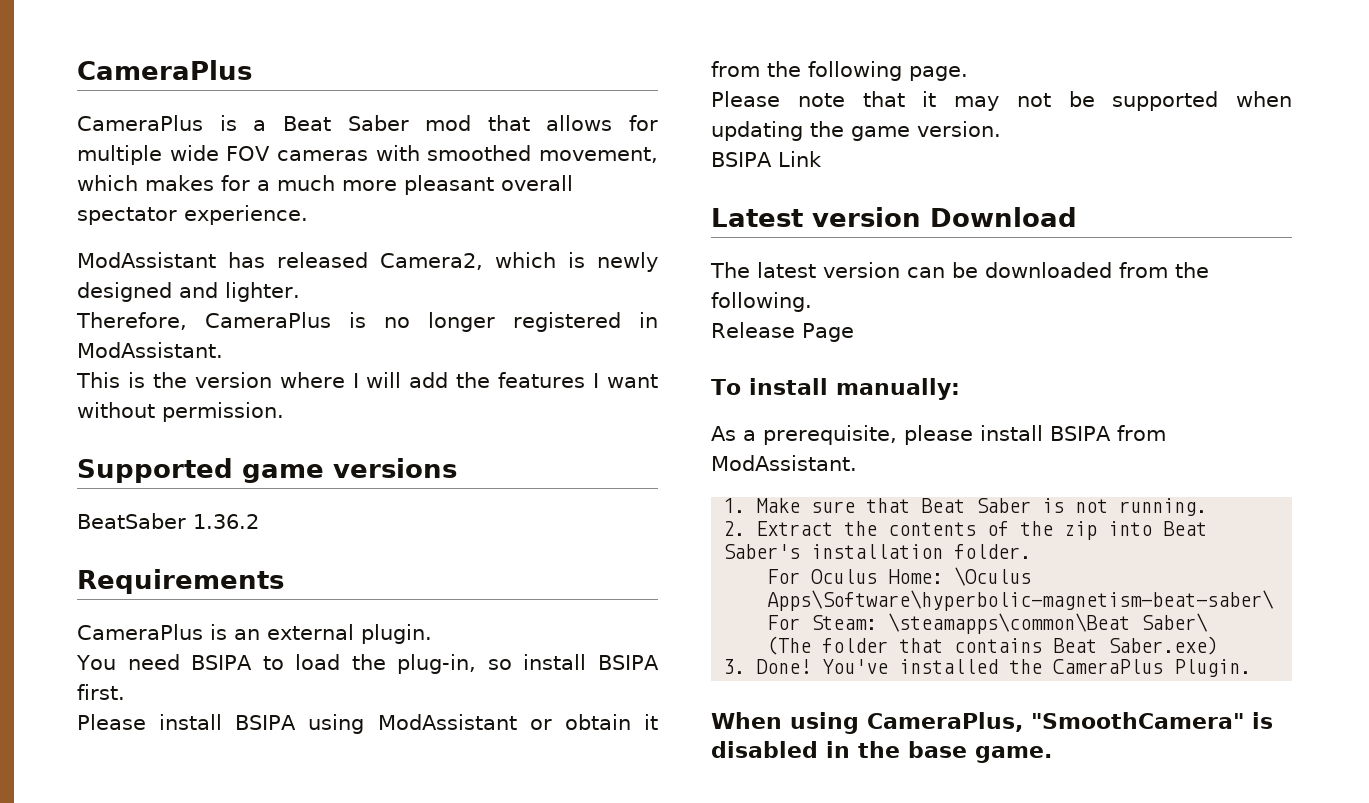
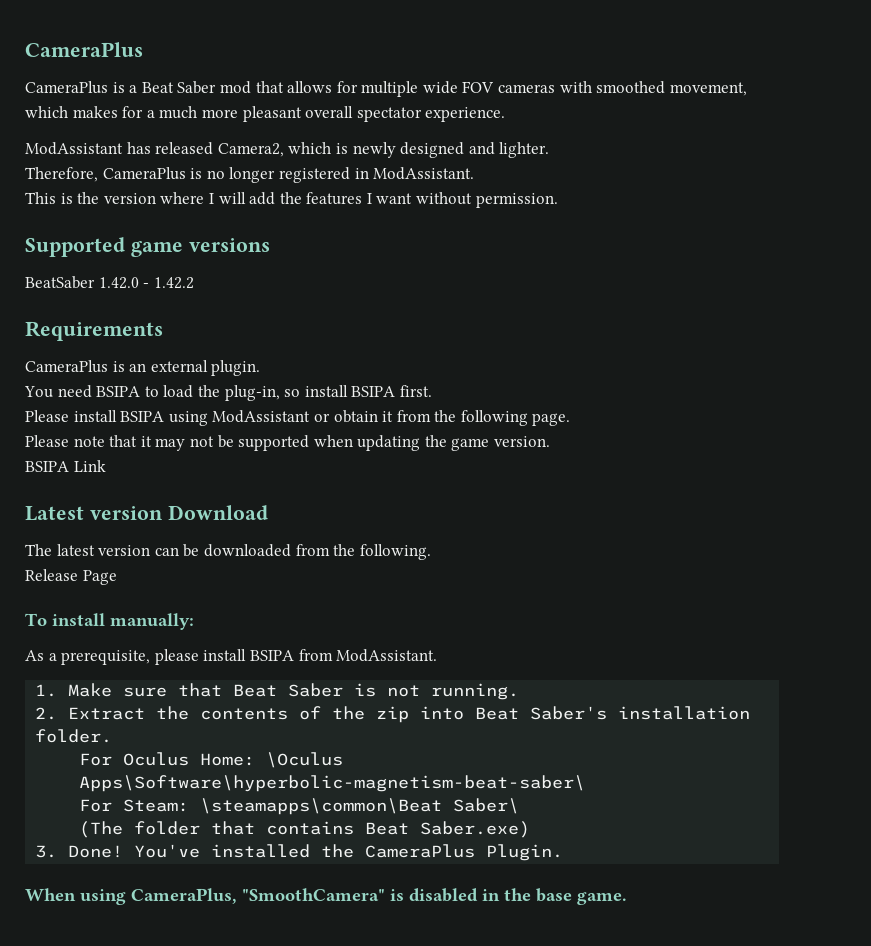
[193,514,259,529] 1.36.2 -> [98,277,194,289] 1.42.0 - 1.42.2

